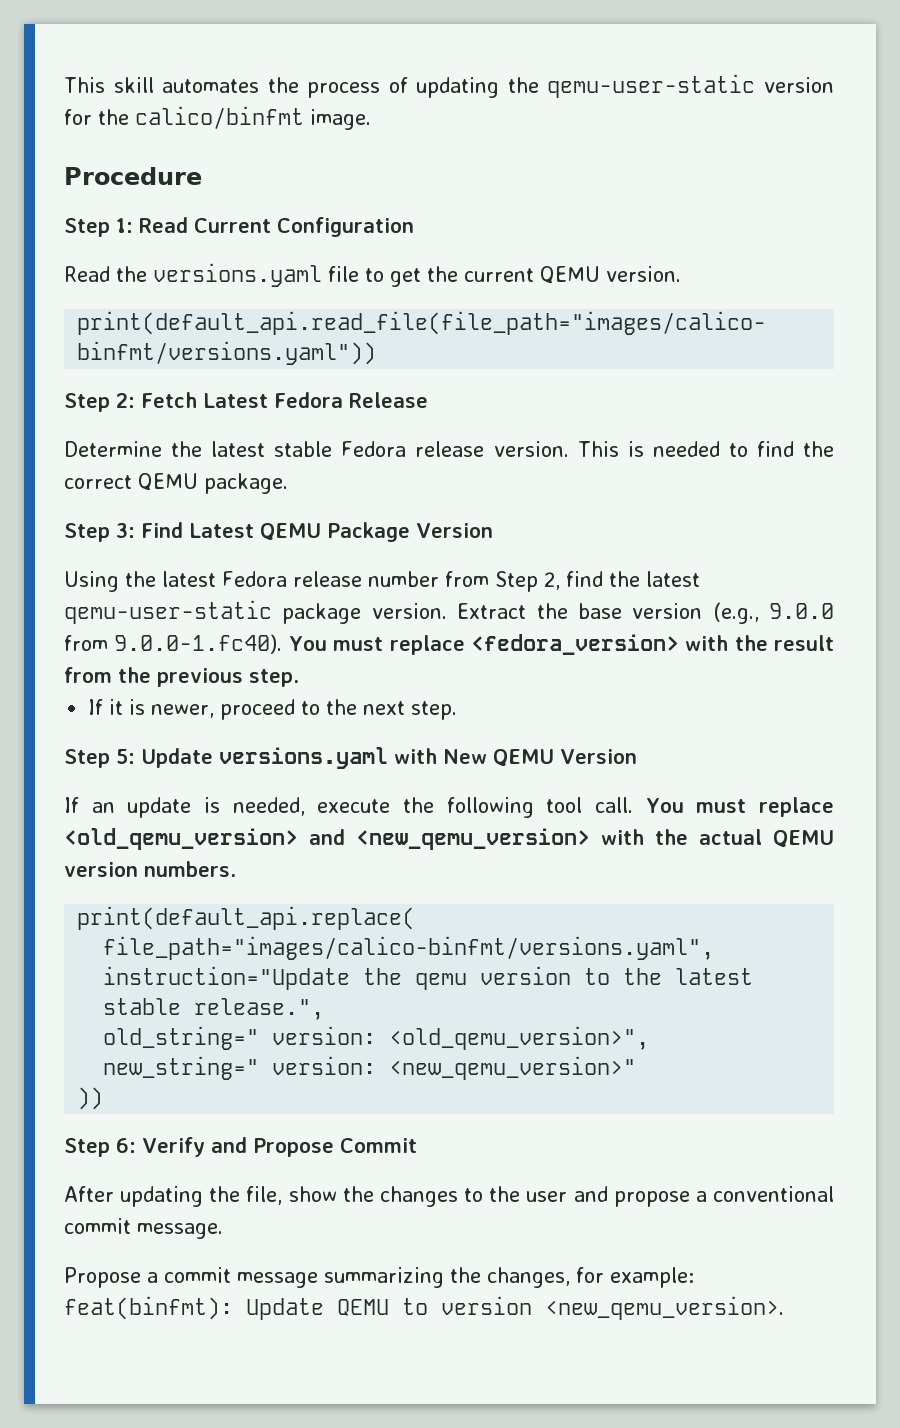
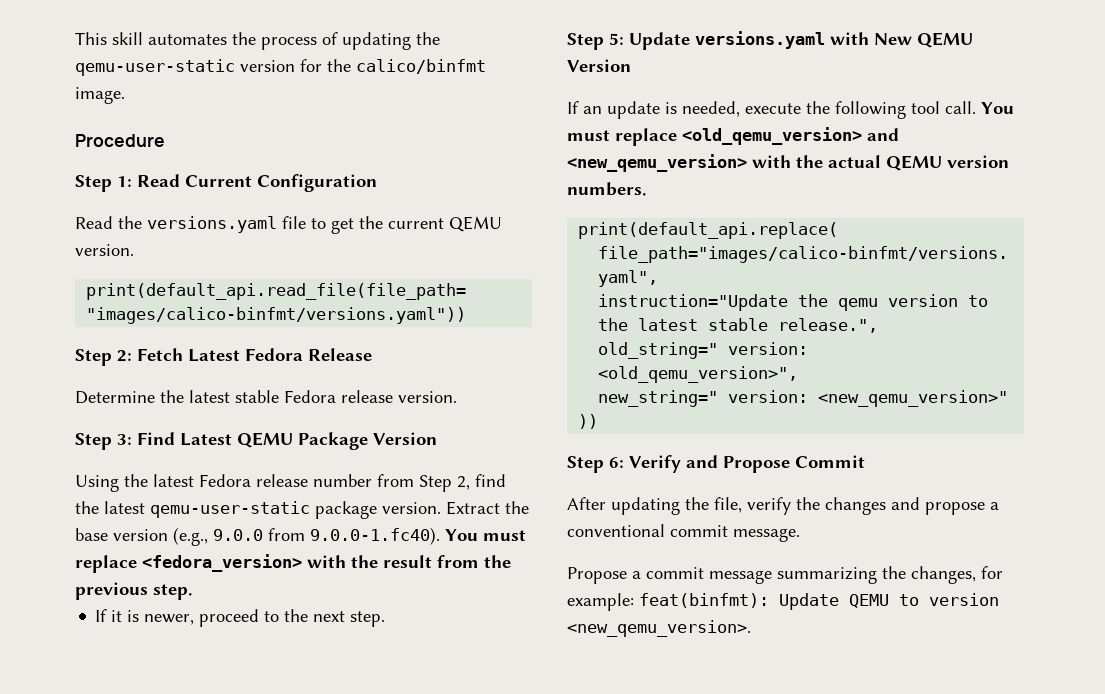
[577,441,834,457] [64,473,288,494] This is needed to find the correct QEMU package. -> (457, 397) none
[288,1186,337,1202] show -> [747,497,791,515] verify
[464,1186,568,1202] to the user -> (886, 506) none

